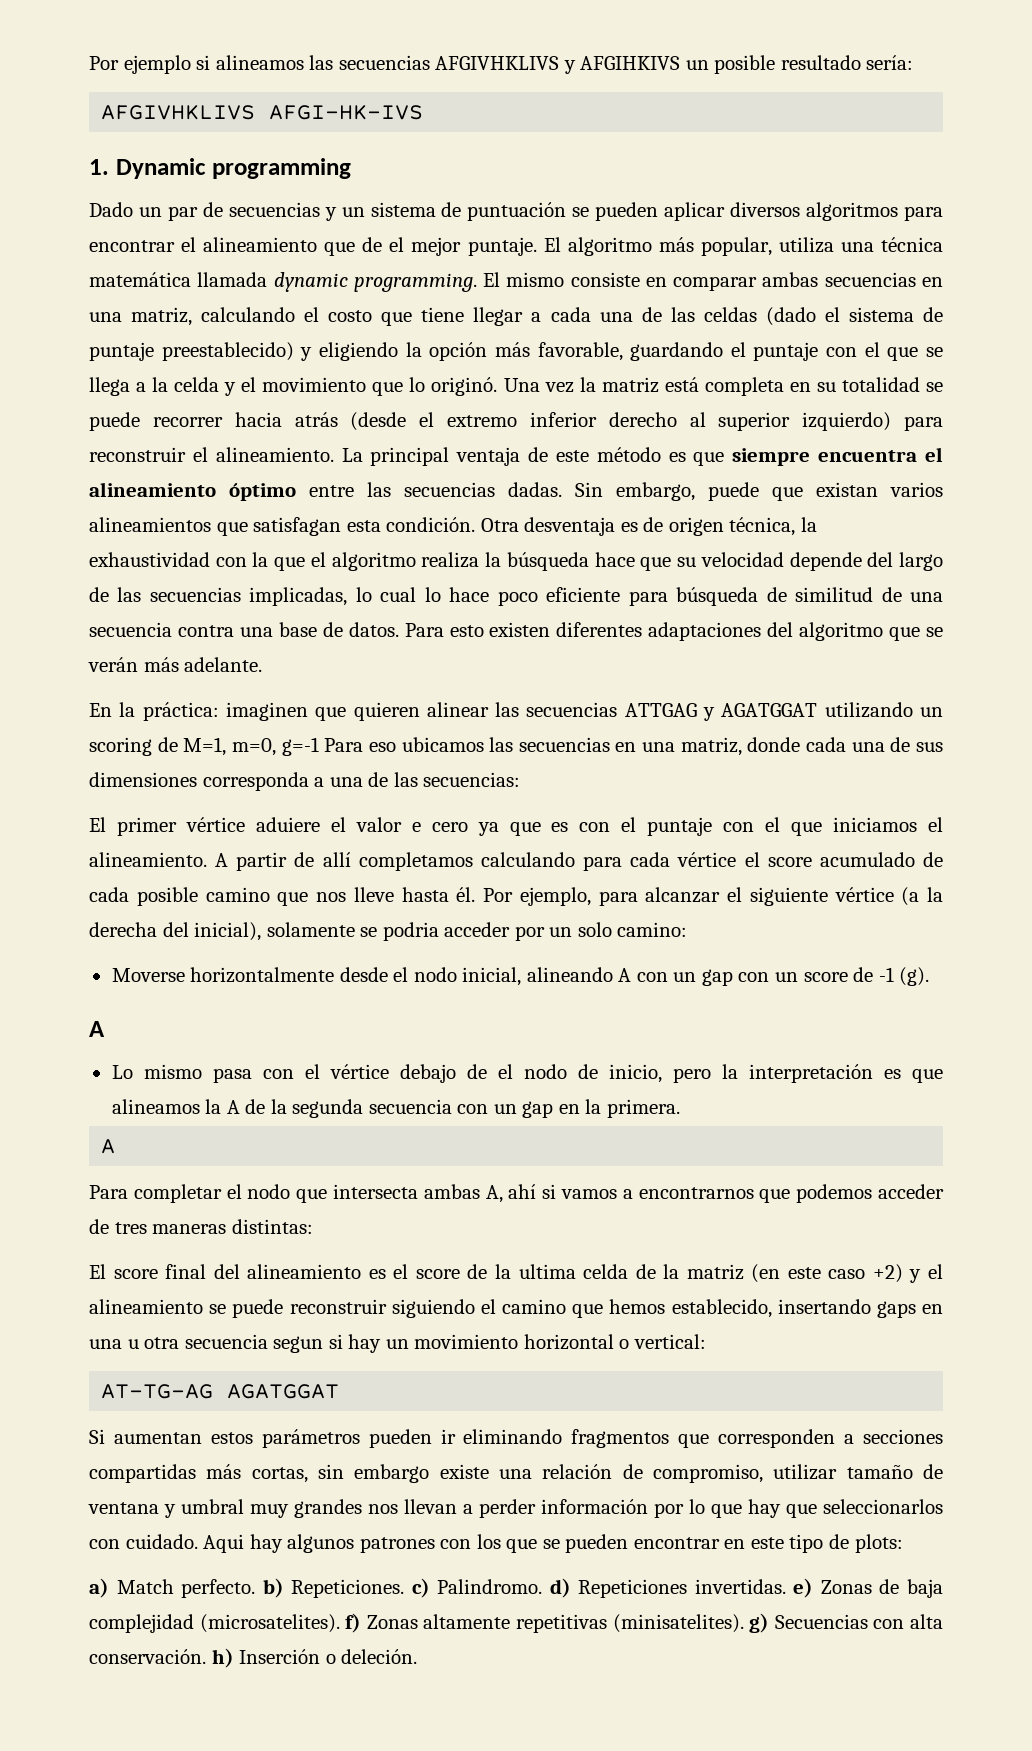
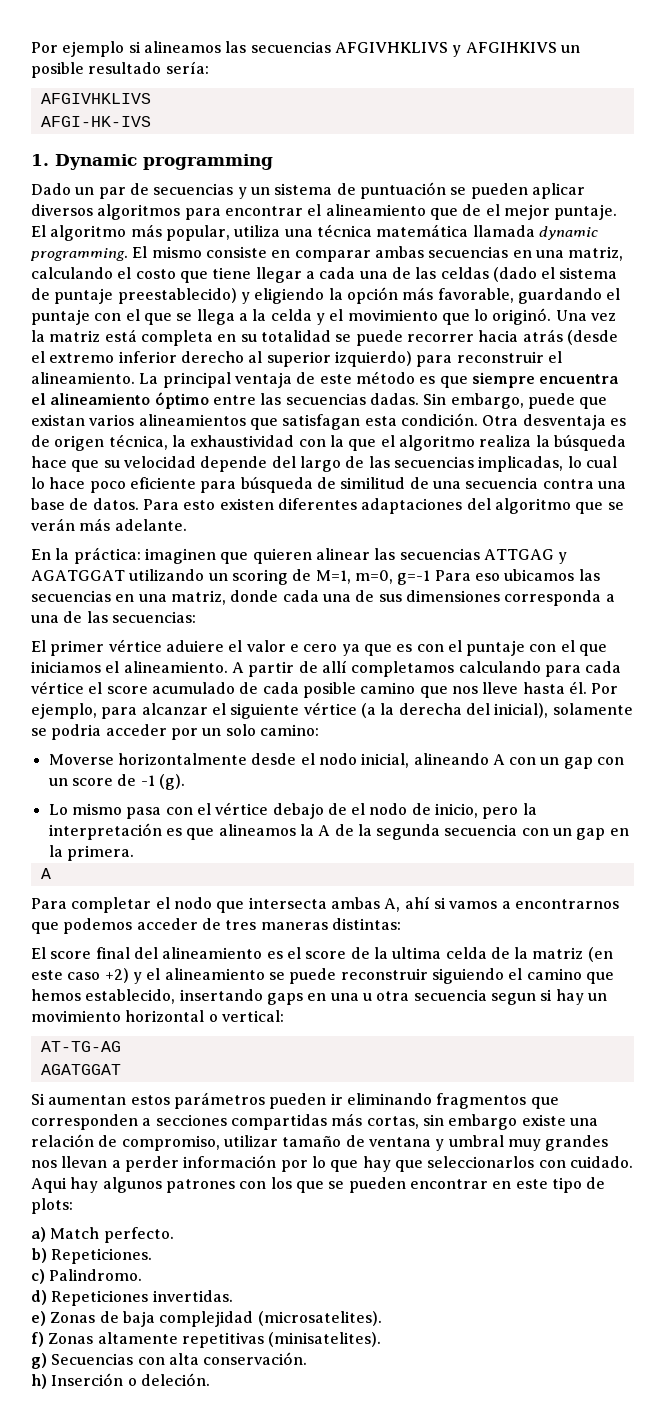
(256, 112) none -> (151, 98) //
[89,1021,105,1037] // A -> (185, 782) none
(214, 1391) none -> (121, 1046) //
(256, 1588) none -> (174, 1235) //
(405, 1588) none -> (153, 1256) //
(543, 1586) none -> (143, 1275) //
(786, 1586) none -> (233, 1296) //
(340, 1623) none -> (382, 1318) //
(744, 1623) none -> (382, 1339) //
(206, 1656) none -> (308, 1358) //

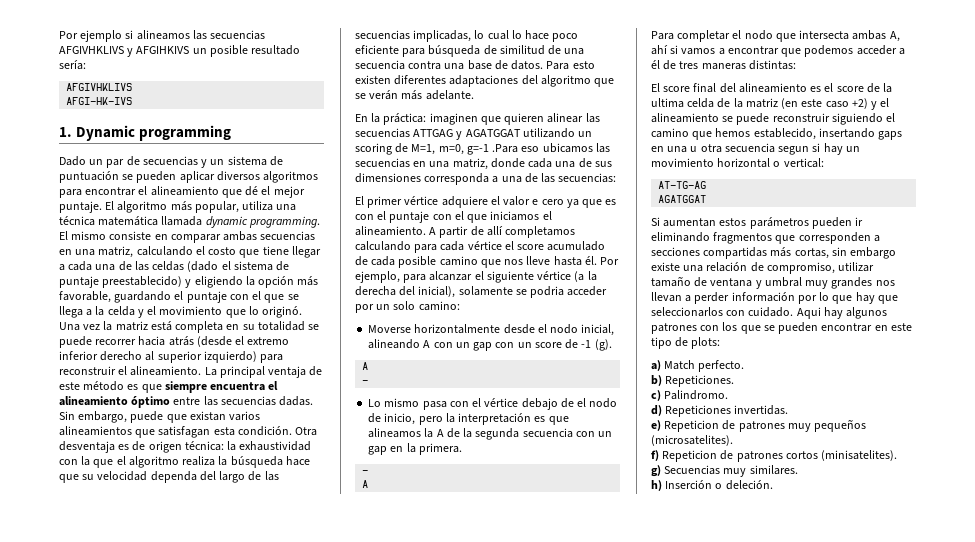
[462,204,482,216] de -> [245,186,259,196] dé
[108,434,168,450] técnica, -> [184,441,224,451] técnica:
[200,456,268,472] depende -> [150,471,197,483] dependa
[434,570,471,581] Para -> [492,144,519,153] .Para
[165,640,224,652] aduiere -> [441,196,488,208] adquiere
(185, 782) none -> [362,362,369,370] [362,380,369,384] // A // -
(134, 853) none -> [362,470,369,474] // -
[514,899,619,909] encontrarnos -> [727,46,779,55] encontrar
(198, 924) none -> [898,48,905,55] [651,60,660,69] a él
[50,1311,382,1327] [31,1332,264,1348] Zonas de baja complejidad (microsatelites). // f) Zonas altamente repetitivas -> [664,419,867,432] [651,435,733,446] [651,450,818,462] Repeticion de patrones muy pequeños (microsatelites). // f) Repeticion de patrones cortos
[137,1352,308,1365] con alta conservación. -> [723,465,798,477] muy similares.

